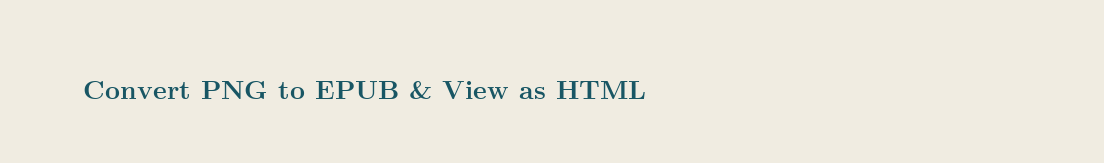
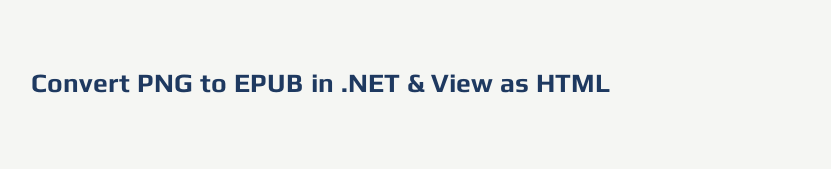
(399, 90) none -> [310,74,400,92] in .NET

